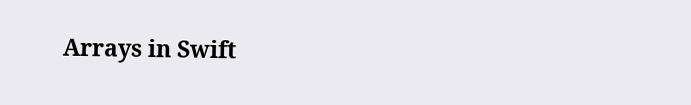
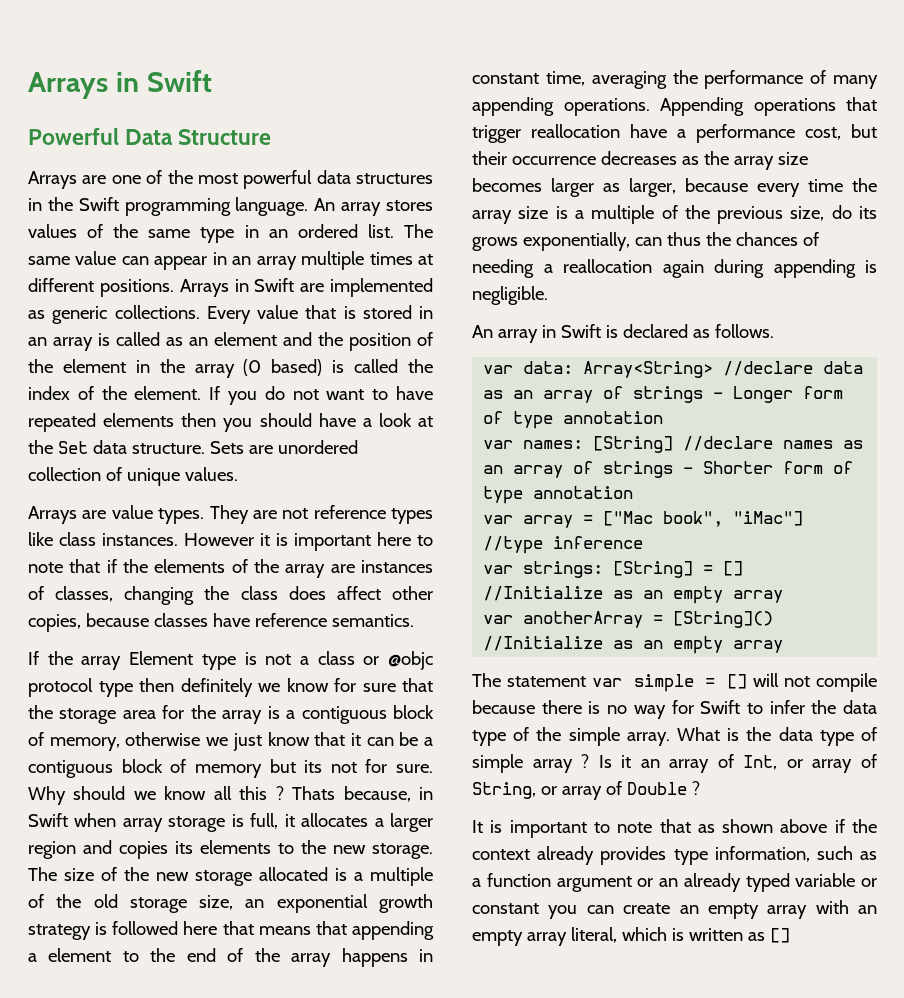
[62,38,238,63] Arrays in Swift -> [28,70,212,99] [28,128,272,145] [28,170,433,189] [28,197,433,216] [28,224,433,243] [28,251,434,270] [28,278,433,297] [28,305,433,324] [28,332,433,351] [28,359,434,378] [28,386,434,405] [28,413,433,432] [28,440,358,454] [28,467,238,486] [28,505,433,524] [28,532,433,551] [28,559,433,578] [28,586,434,605] [28,613,414,632] [28,651,433,670] [28,678,433,697] [28,705,435,724] [28,732,433,751] [28,759,433,778] [28,786,434,805] [28,813,434,832] [28,840,433,859] [28,867,433,886] [28,894,433,913] [28,921,435,940] [28,948,434,967] [472,70,878,89] [472,97,877,116] [472,124,877,143] [472,151,808,170] [472,178,877,197] [472,205,877,224] [472,232,819,251] [472,259,877,278] [472,286,548,305] [472,324,774,343] [483,361,864,378] [483,386,844,403] [483,411,664,429] [483,436,864,453] [483,461,854,478] [483,486,634,504] [483,511,804,528] [483,536,644,554] [483,561,744,578] [483,586,784,604] [483,611,774,628] [483,636,784,654] [472,673,877,692] [472,700,877,719] [472,727,877,746] [472,754,878,773] [472,781,700,800] [472,819,877,838] [472,846,877,865] [472,873,877,892] [472,900,877,919] [472,927,790,946] Arrays in Swift // Powerful Data Structure // Arrays are one of the most powerful data structures in the Swift programming language. An array stores values of the same type in an ordered list. The same value can appear in an array multiple times at different positions. Arrays in Swift are implemented as generic collections. Every value that is stored in an array is called as an element and the position of the element in the array (0 based) is called the index of the element. If you do not want to have repeated elements then you should have a look at the Set data structure. Sets are unordered collection of unique values. // Arrays are value types. They are not reference types like class instances. However it is important here to note that if the elements of the array are instances of classes, changing the class does affect other copies, because classes have reference semantics. // If the array Element type is not a class or @objc protocol type then definitely we know for sure that the storage area for the array is a contiguous block of memory, otherwise we just know that it can be a contiguous block of memory but its not for sure. Why should we know all this ? Thats because, in Swift when array storage is full, it allocates a larger region and copies its elements to the new storage. The size of the new storage allocated is a multiple of the old storage size, an exponential growth strategy is followed here that means that appending a element to the end of the array happens in constant time, averaging the performance of many appending operations. Appending operations that trigger reallocation have a performance cost, but their occurrence decreases as the array size becomes larger as larger, because every time the array size is a multiple of the previous size, do its grows exponentially, can thus the chances of needing a reallocation again during appending is negligible. // An array in Swift is declared as follows. // var data: Array<String> //declare data as an array of strings - Longer form of type annotation // var names: [String] //declare names as an array of strings - Shorter form of type annotation // var array = ["Mac book", "iMac"] //type inference // var strings: [String] = [] //Initialize as an empty array // var anotherArray = [String]() //Initialize as an empty array // The statement var simple = [] will not compile because there is no way for Swift to infer the data type of the simple array. What is the data type of simple array ? Is it an array of Int, or array of String, or array of Double ? // It is important to note that as shown above if the context already provides type information, such as a function argument or an already typed variable or constant you can create an empty array with an empty array literal, which is written as []

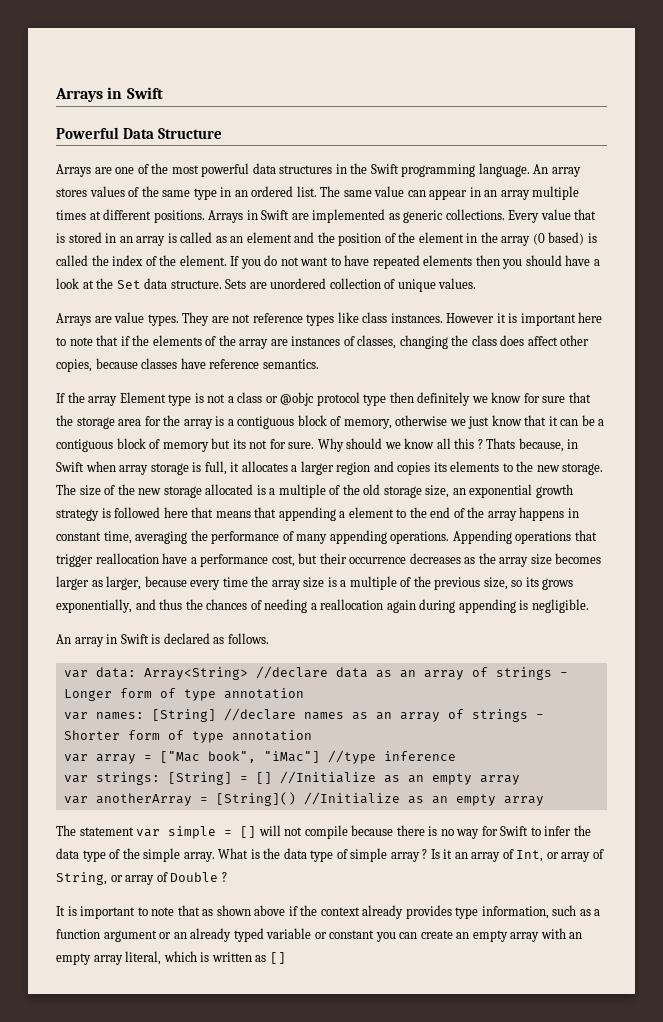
[831,205,852,219] do -> [511,580,523,587] so
[634,237,662,246] can -> [135,599,156,610] and

